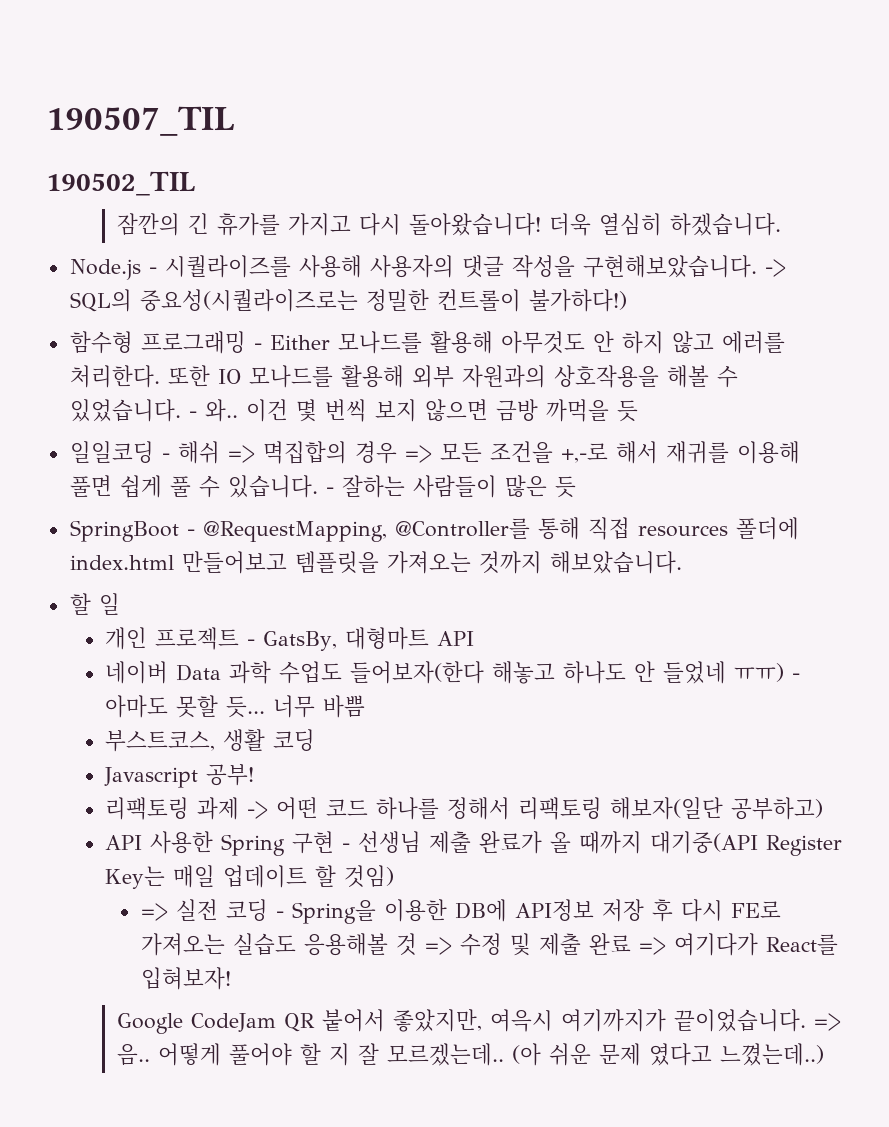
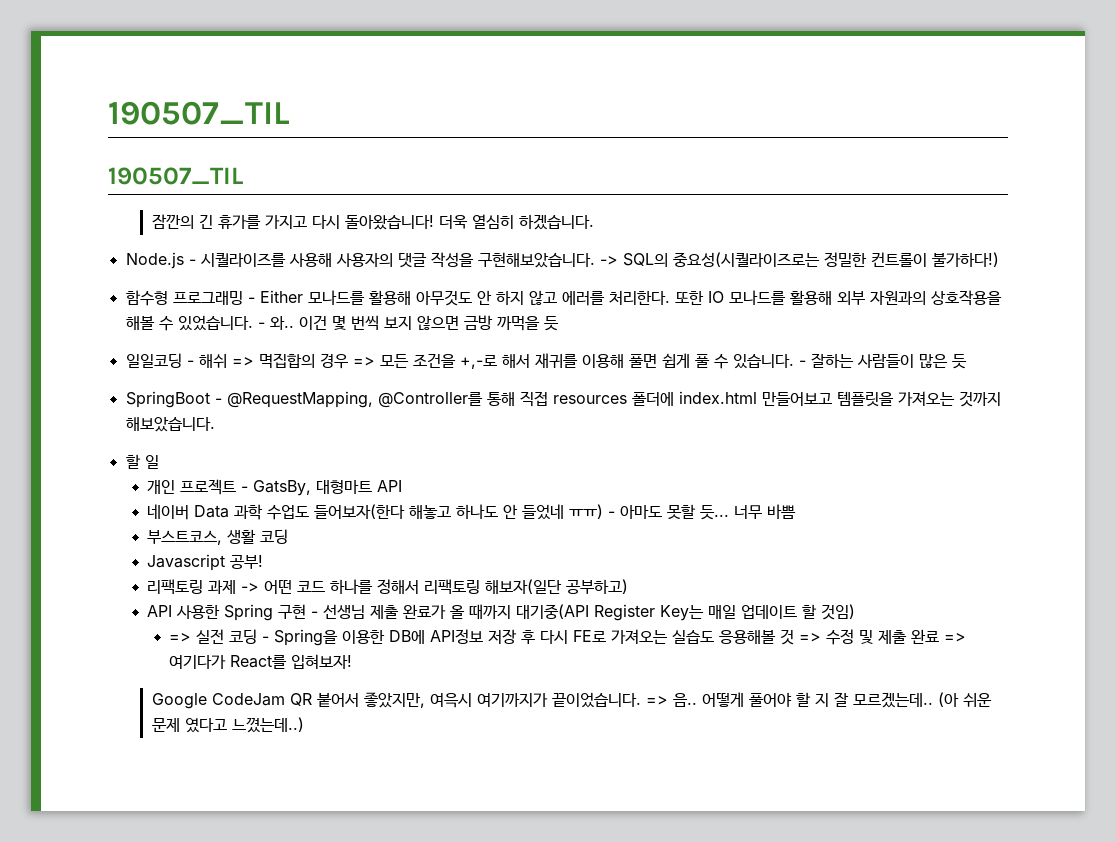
[46,106,235,136] [46,171,195,196] 190507_TIL // 190502_TIL -> [108,101,290,125] [108,167,243,185] 190507_TIL // 190507_TIL

